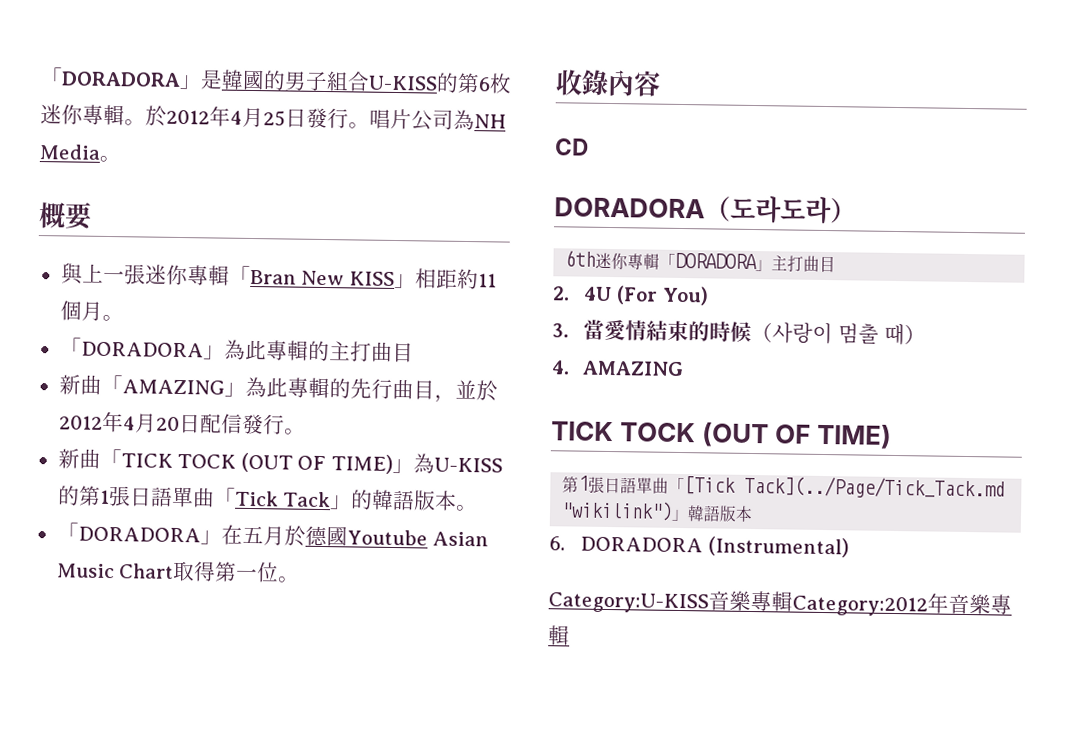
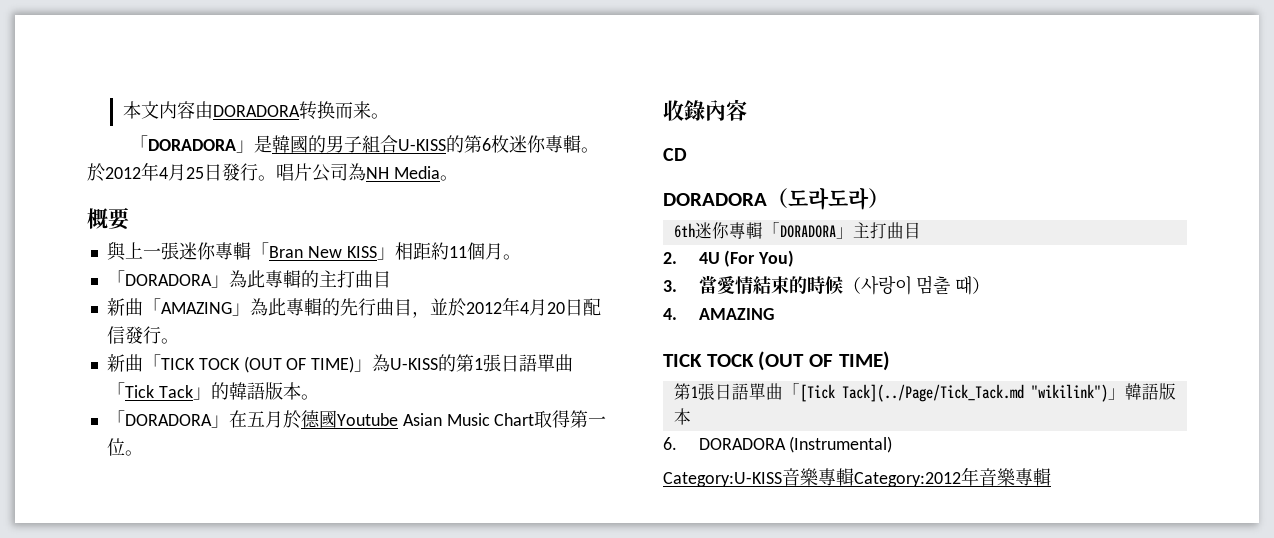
(40, 76) none -> [122,101,389,120] 本文内容由DORADORA转换而来。 //

